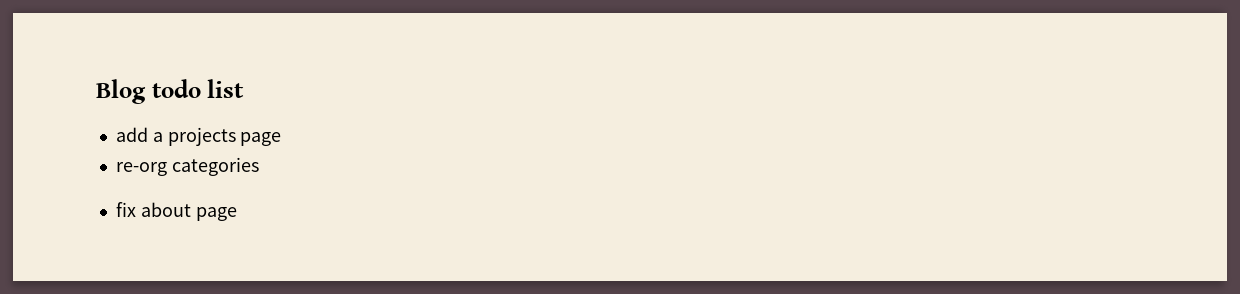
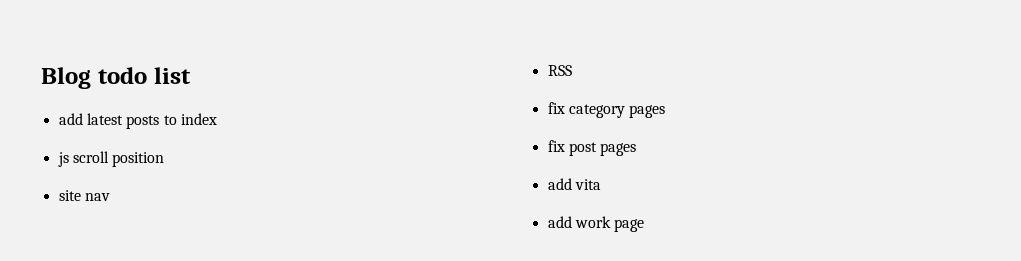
[152,127,282,146] [115,157,259,176] [115,202,191,217] a projects page // re-org categories // fix about -> [86,113,217,129] [57,151,165,167] [58,190,110,201] [547,65,572,76] [547,102,666,118] [547,140,637,156] [547,178,601,190] [547,216,611,228] latest posts to index // js scroll position // site nav // RSS // fix category pages // fix post pages // add vita // add work

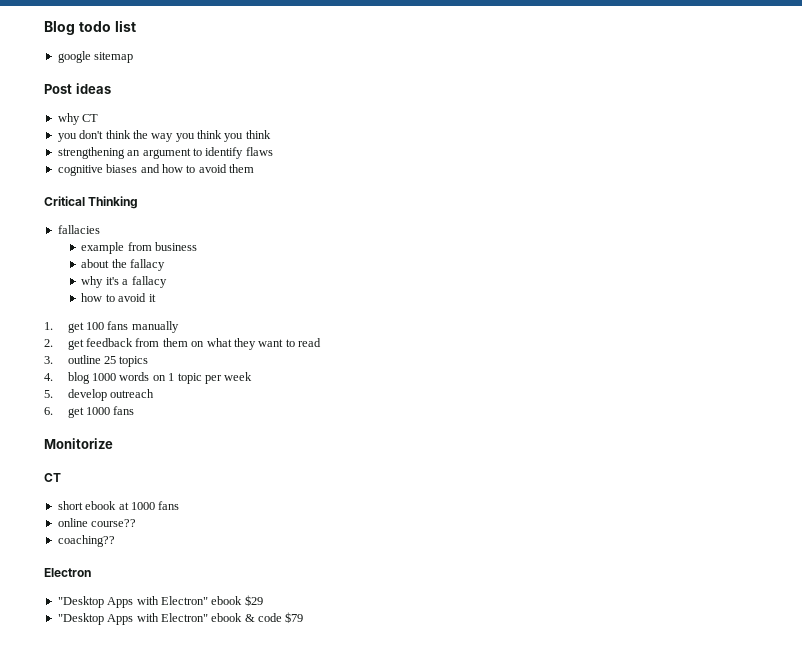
[58,113,217,129] [57,151,165,167] [58,190,110,201] [547,65,572,76] [547,102,666,118] [547,140,637,156] [547,178,601,190] [547,216,645,232] add latest posts to index // js scroll position // site nav // RSS // fix category pages // fix post pages // add vita // add work page -> [57,51,134,63] [44,83,111,94] [57,113,99,125] [57,130,271,142] [57,147,273,159] [57,164,254,176] [44,196,139,209] [57,225,100,234] [81,242,198,254] [81,259,166,271] [81,276,167,288] [81,293,156,302] [44,321,179,333] [44,338,322,350] [44,355,149,367] [44,372,253,384] [44,389,155,401] [44,406,135,418] [44,438,113,449] [44,473,61,482] [57,501,180,510] [57,518,137,527] [57,535,115,547] [44,568,91,577] [57,595,263,608] [57,612,304,625] google sitemap // Post ideas // why CT // you don't think the way you think you think // strengthening an argument to identify flaws // cognitive biases and how to avoid them // Critical Thinking // fallacies // example from business // about the fallacy // why it's a fallacy // how to avoid it // 1. get 100 fans manually // 2. get feedback from them on what they want to read // 3. outline 25 topics // 4. blog 1000 words on 1 topic per week // 5. develop outreach // 6. get 1000 fans // Monitorize // CT // short ebook at 1000 fans // online course?? // coaching?? // Electron // "Desktop Apps with Electron" ebook $29 // "Desktop Apps with Electron" ebook & code $79

